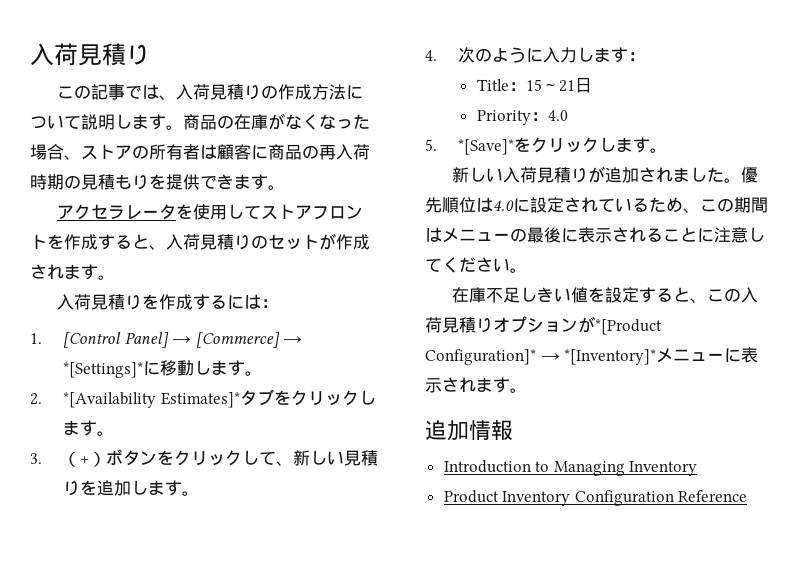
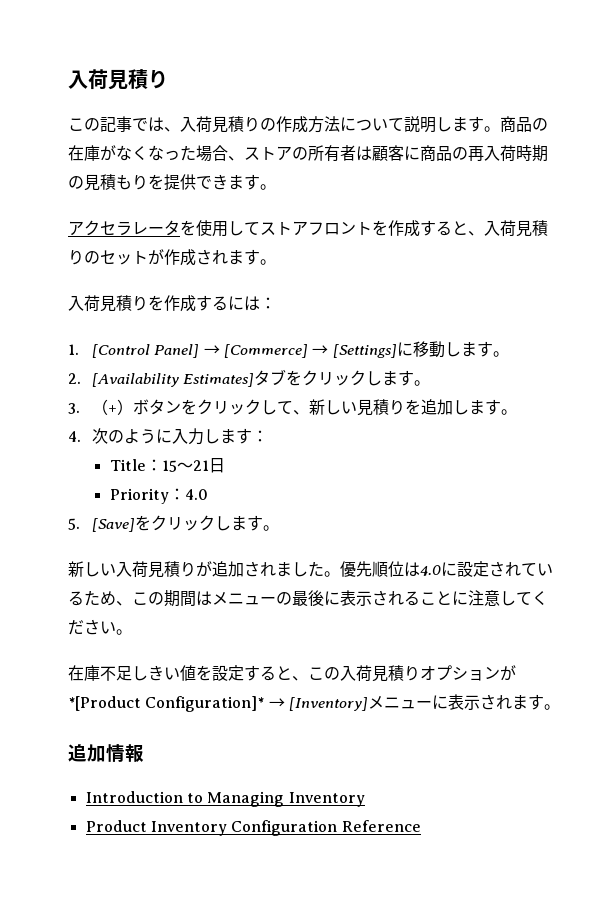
[63,362,144,378] *[Settings]* -> [332,344,397,358] [Settings]
[63,392,240,408] *[Availability Estimates]* -> [91,373,255,387] [Availability Estimates]
[458,139,515,155] *[Save]* -> [91,518,135,532] [Save]
[564,349,657,365] *[Inventory]* -> [288,697,368,711] [Inventory]

